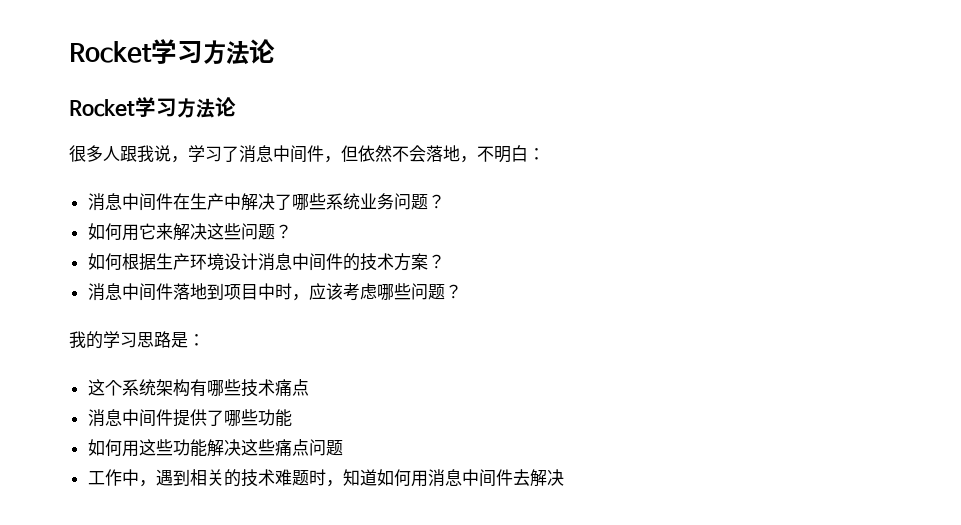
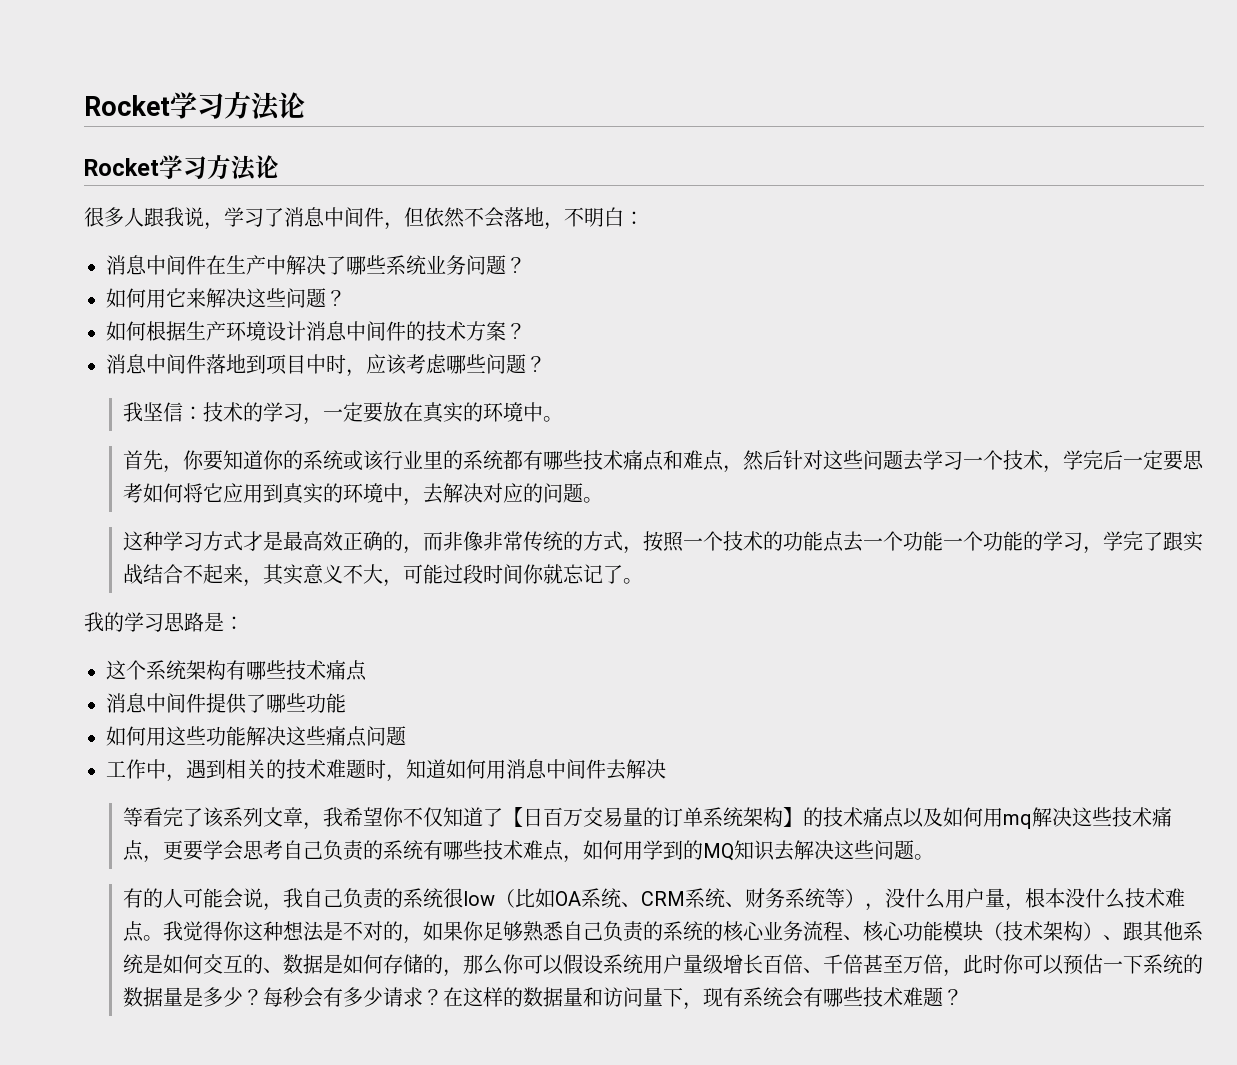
(462, 291) none -> [122,402,563,425] [122,450,1204,473] [122,483,603,506] [122,531,1203,554] [122,564,643,587] // 我坚信：技术的学习，一定要放在真实的环境中。 // 首先，你要知道你的系统或该行业里的系统都有哪些技术痛点和难点，然后针对这些问题去学习一个技术，学完后一定要思考如何将它应用到真实的环境中，去解决对应的问题。 // 这种学习方式才是最高效正确的，而非像非常传统的方式，按照一个技术的功能点去一个功能一个功能的学习，学完了跟实战结合不起来，其实意义不大，可能过段时间你就忘记了。
(564, 477) none -> [122,807,1172,830] [122,840,934,863] [122,888,1185,911] [122,921,1203,944] [122,954,1203,977] [122,987,963,1010] // 等看完了该系列文章，我希望你不仅知道了【日百万交易量的订单系统架构】的技术痛点以及如何用mq解决这些技术痛点，更要学会思考自己负责的系统有哪些技术难点，如何用学到的MQ知识去解决这些问题。 // 有的人可能会说，我自己负责的系统很low（比如OA系统、CRM系统、财务系统等），没什么用户量，根本没什么技术难点。我觉得你这种想法是不对的，如果你足够熟悉自己负责的系统的核心业务流程、核心功能模块（技术架构）、跟其他系统是如何交互的、数据是如何存储的，那么你可以假设系统用户量级增长百倍、千倍甚至万倍，此时你可以预估一下系统的数据量是多少？每秒会有多少请求？在这样的数据量和访问量下，现有系统会有哪些技术难题？

